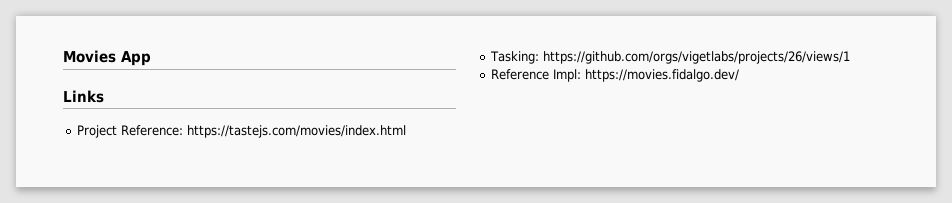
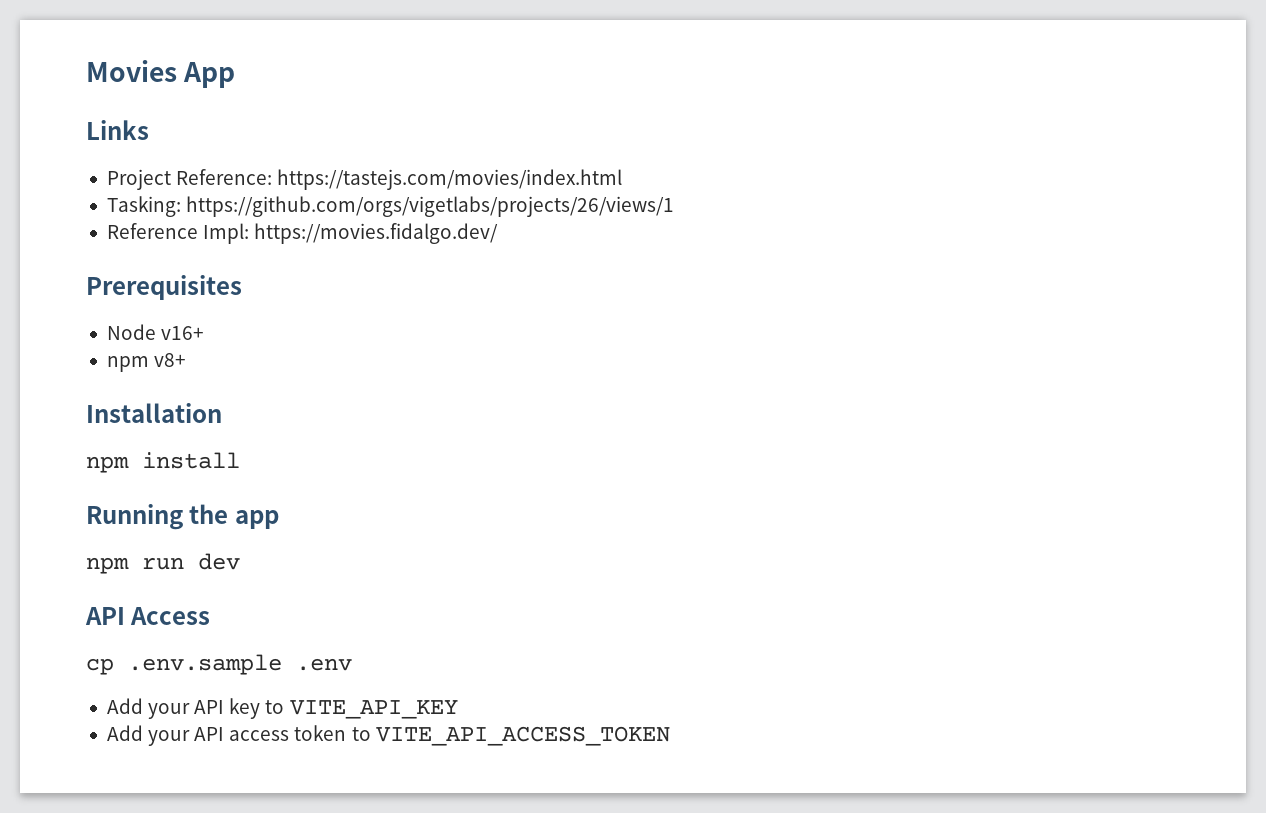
(740, 75) none -> [86,275,242,300] [106,324,205,340] [106,353,187,372] [86,403,222,423] [86,452,240,473] [86,504,279,530] [86,553,240,574] [85,607,211,625] [86,654,352,675] [106,698,458,719] [106,725,670,746] // Prerequisites // Node v16+ // npm v8+ // Installation // npm install // Running the app // npm run dev // API Access // cp .env.sample .env // Add your API key to VITE_API_KEY // Add your API access token to VITE_API_ACCESS_TOKEN

